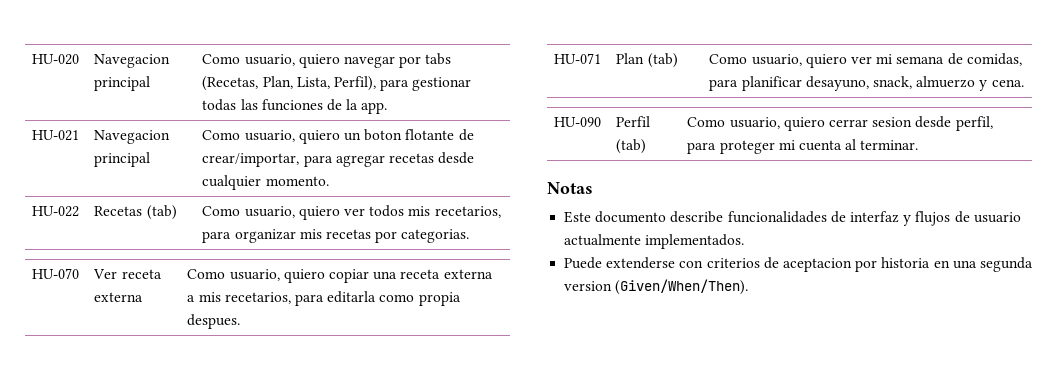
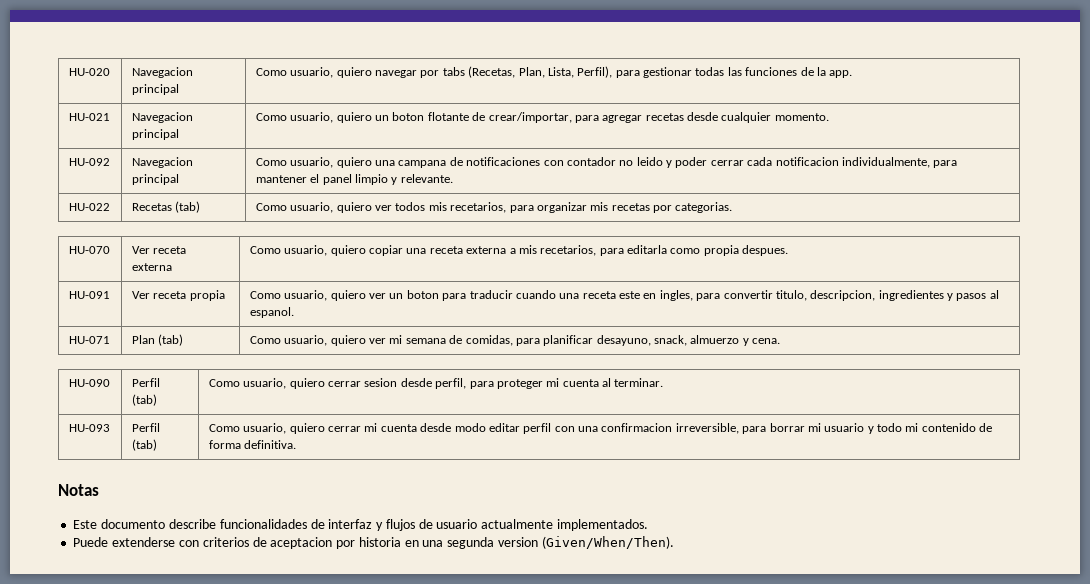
(329, 181) none -> [68,158,110,166] [131,157,193,168] [131,174,179,185] [255,157,958,168] [255,174,453,185] // HU-092 | Navegacion principal | Como usuario, quiero una campana de notificaciones con contador no leido y poder cerrar cada notificacion individualmente, para mantener el panel limpio y relevante.
(241, 321) none -> [68,291,110,299] [131,290,225,301] [249,290,999,301] [249,307,294,318] // HU-091 | Ver receta propia | Como usuario, quiero ver un boton para traducir cuando una receta este en ingles, para convertir titulo, descripcion, ingredientes y pasos al espanol.
(919, 145) none -> [68,424,110,432] [131,423,160,432] [131,439,157,451] [208,423,993,434] [208,440,297,449] // HU-093 | Perfil (tab) | Como usuario, quiero cerrar mi cuenta desde modo editar perfil con una confirmacion irreversible, para borrar mi usuario y todo mi contenido de forma definitiva.

